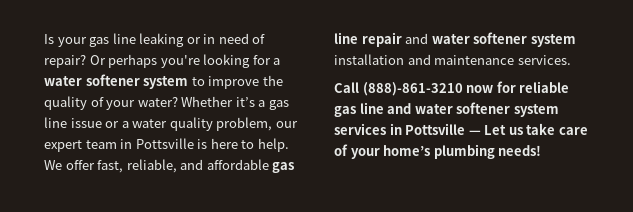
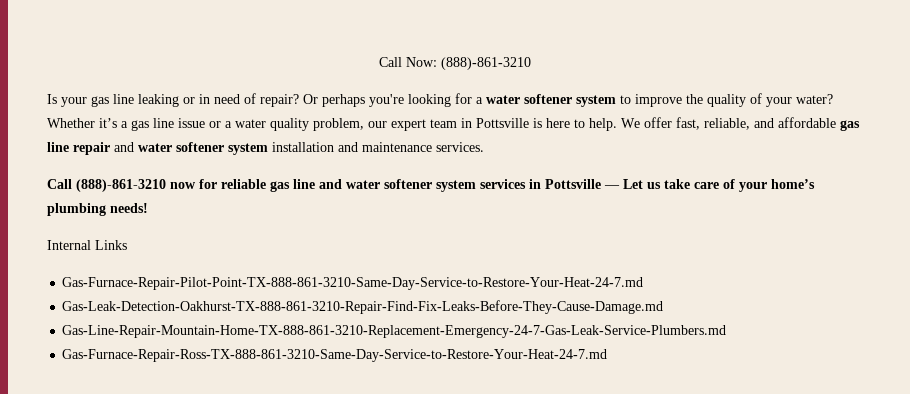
(44, 39) none -> [379,57,531,70] Call Now: (888)-861-3210 //
(542, 150) none -> [47,240,127,250] [62,277,644,290] [62,300,664,314] [62,325,727,338] [62,349,608,362] // Internal Links // Gas-Furnace-Repair-Pilot-Point-TX-888-861-3210-Same-Day-Service-to-Restore-Your-Heat-24-7.md // Gas-Leak-Detection-Oakhurst-TX-888-861-3210-Repair-Find-Fix-Leaks-Before-They-Cause-Damage.md // Gas-Line-Repair-Mountain-Home-TX-888-861-3210-Replacement-Emergency-24-7-Gas-Leak-Service-Plumbers.md // Gas-Furnace-Repair-Ross-TX-888-861-3210-Same-Day-Service-to-Restore-Your-Heat-24-7.md

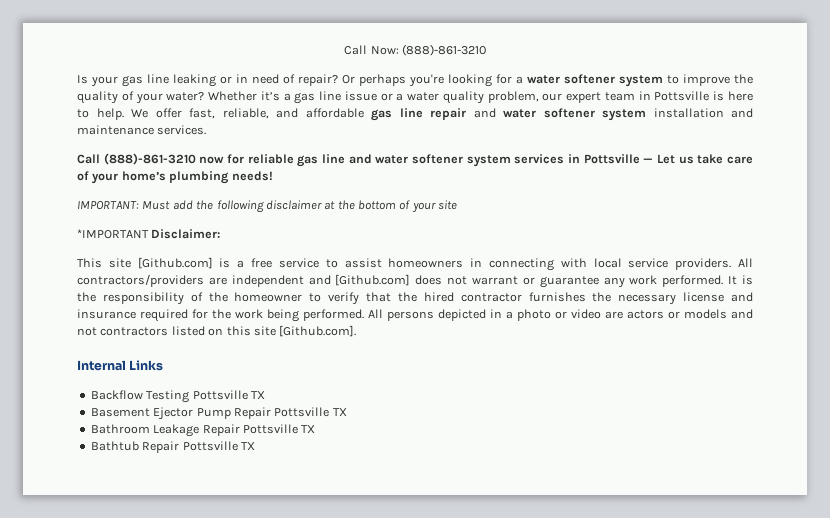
[47,240,127,250] [62,277,644,290] [62,300,664,314] [62,325,727,338] [62,349,608,362] Internal Links // Gas-Furnace-Repair-Pilot-Point-TX-888-861-3210-Same-Day-Service-to-Restore-Your-Heat-24-7.md // Gas-Leak-Detection-Oakhurst-TX-888-861-3210-Repair-Find-Fix-Leaks-Before-They-Cause-Damage.md // Gas-Line-Repair-Mountain-Home-TX-888-861-3210-Replacement-Emergency-24-7-Gas-Leak-Service-Plumbers.md // Gas-Furnace-Repair-Ross-TX-888-861-3210-Same-Day-Service-to-Restore-Your-Heat-24-7.md -> [77,200,458,213] [77,229,221,239] [77,257,753,271] [77,274,753,288] [77,292,754,305] [77,309,753,322] [77,325,357,337] [77,360,164,371] [90,390,265,403] [90,407,347,420] [90,424,316,437] [90,441,255,453] IMPORTANT: Must add the following disclaimer at the bottom of your site // *IMPORTANT Disclaimer: // This site [Github.com] is a free service to assist homeowners in connecting with local service providers. All contractors/providers are independent and [Github.com] does not warrant or guarantee any work performed. It is the responsibility of the homeowner to verify that the hired contractor furnishes the necessary license and insurance required for the work being performed. All persons depicted in a photo or video are actors or models and not contractors listed on this site [Github.com]. // Internal Links // Backflow Testing Pottsville TX // Basement Ejector Pump Repair Pottsville TX // Bathroom Leakage Repair Pottsville TX // Bathtub Repair Pottsville TX

